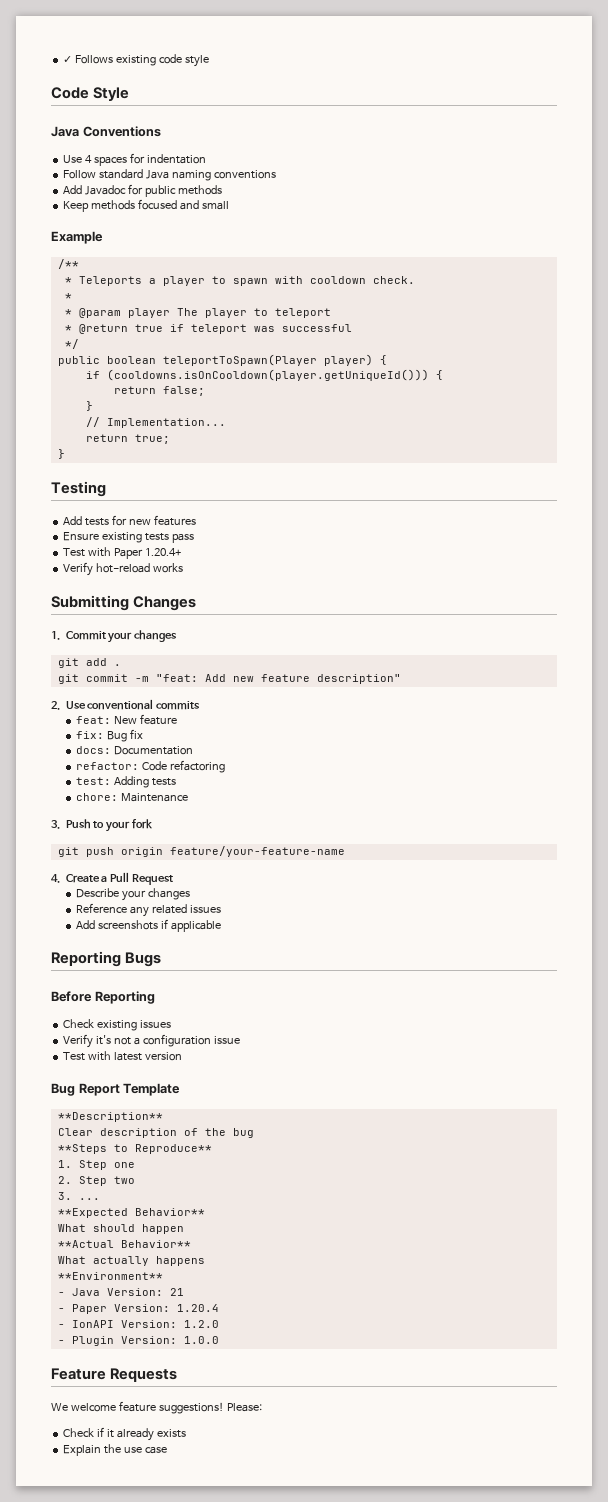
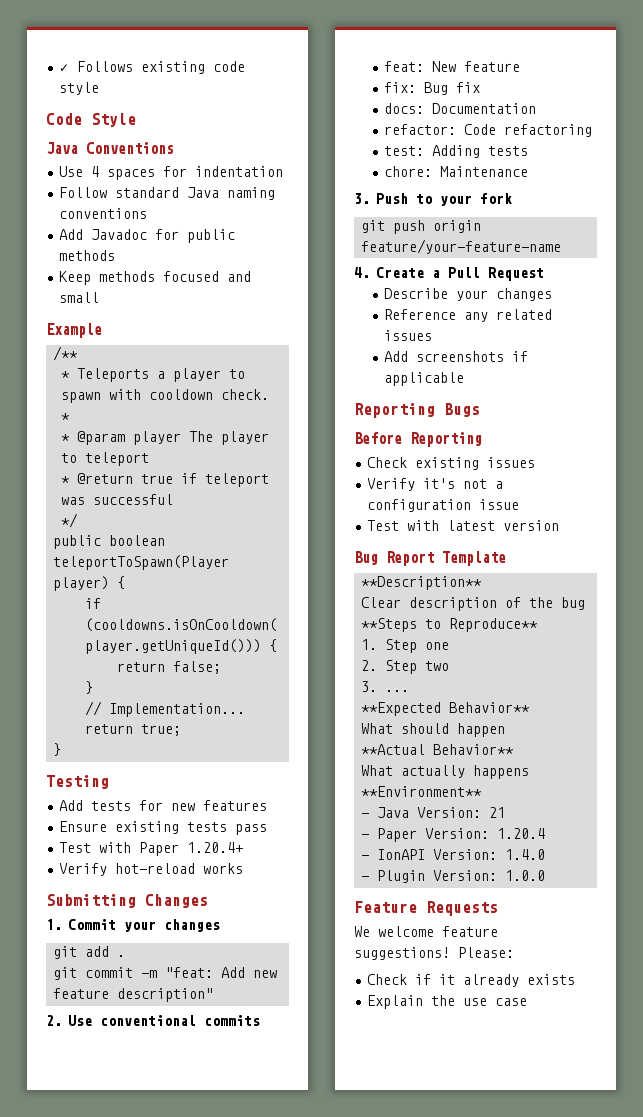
[183,1320,219,1328] 1.2.0 -> [505,849,546,860] 1.4.0

